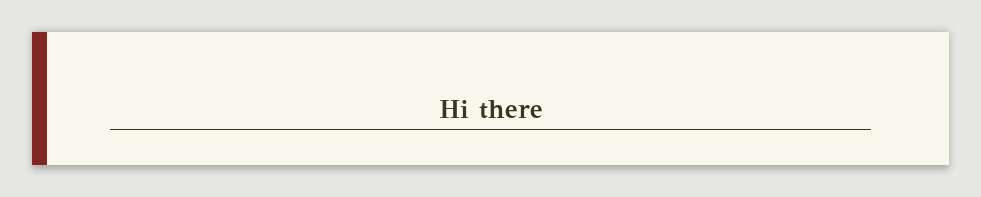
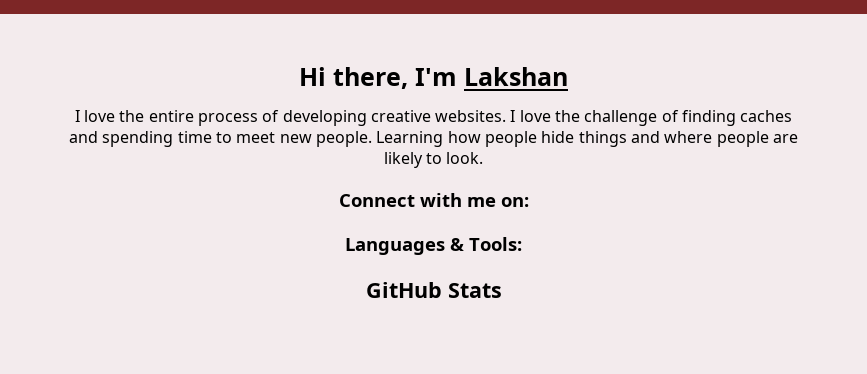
[478,100,543,119] there -> [333,67,568,89] [74,110,793,126] [69,131,798,147] [383,152,484,168] [338,193,529,207] [345,237,522,255] [365,282,502,298] there, I'm Lakshan // I love the entire process of developing creative websites. I love the challenge of finding caches and spending time to meet new people. Learning how people hide things and where people are likely to look. // Connect with me on: // Languages & Tools: // GitHub Stats

